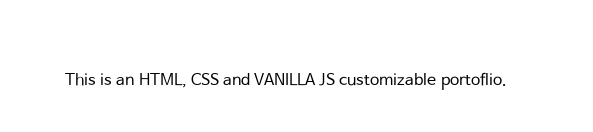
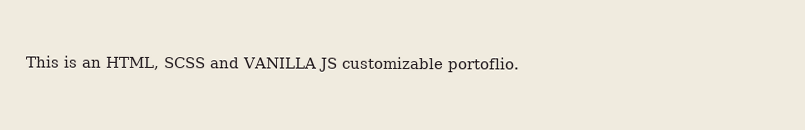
[190,73,219,85] CSS -> [163,57,206,69] SCSS

